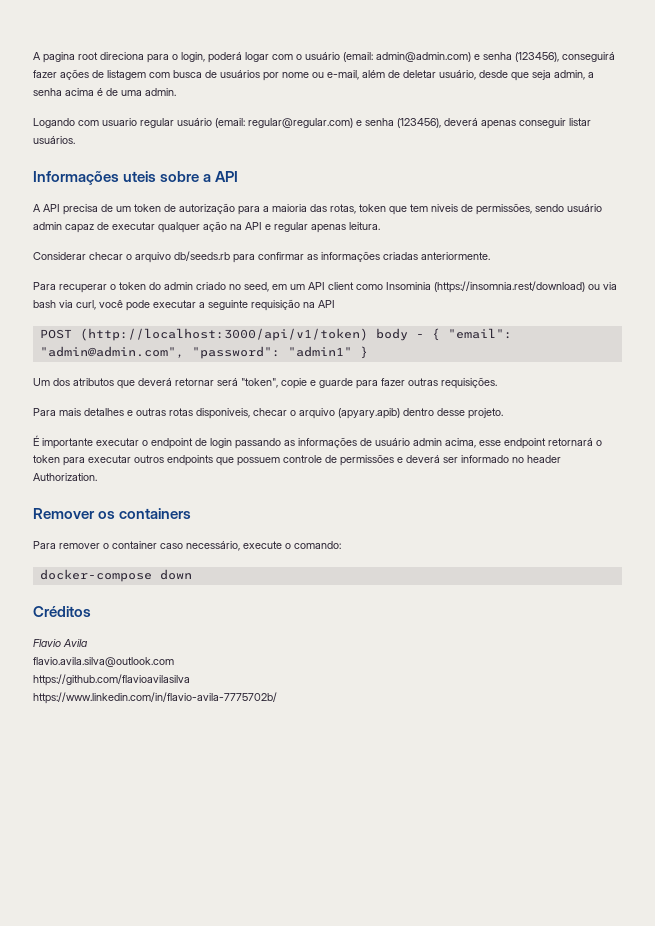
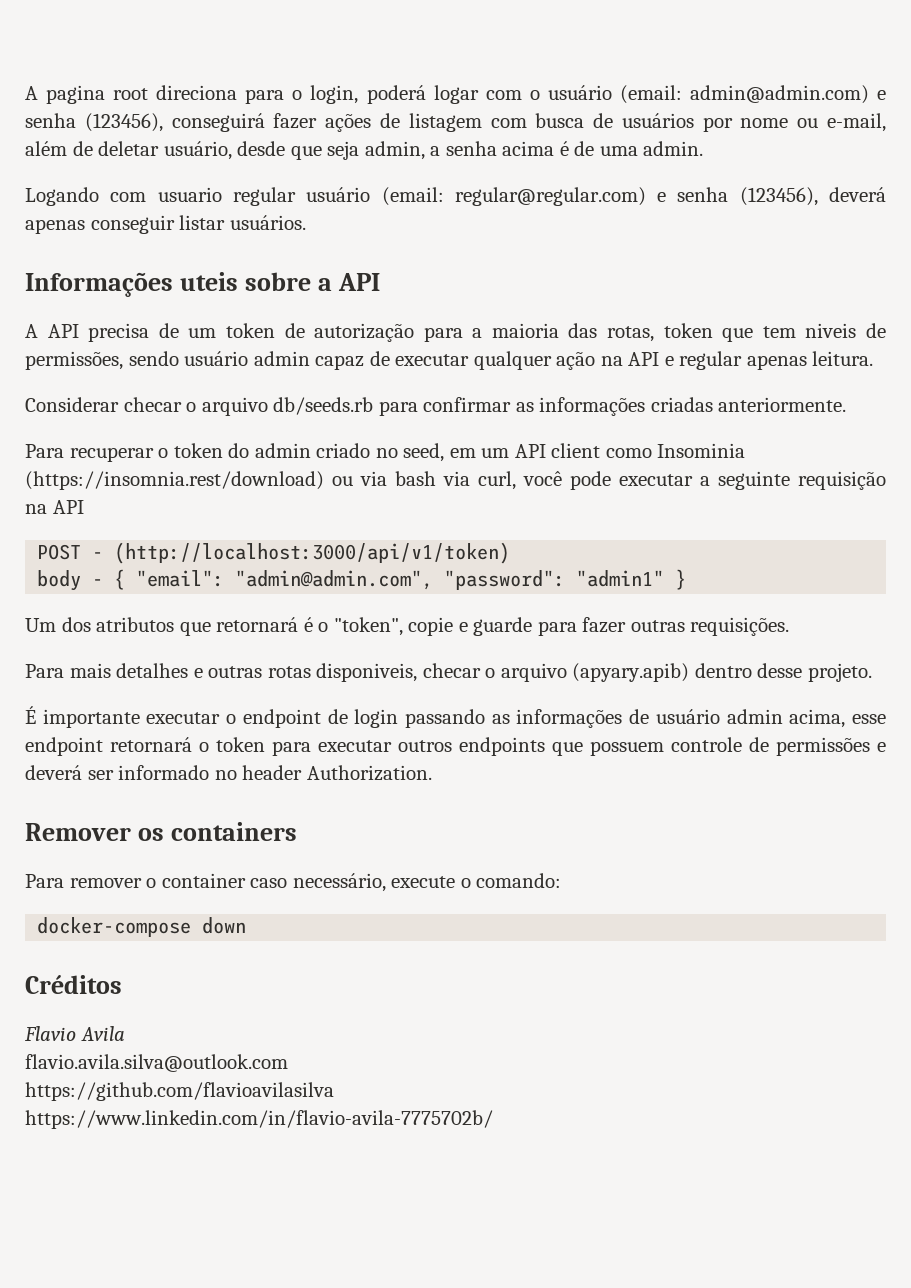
(72, 334) none -> [92,552,104,559] -
(368, 334) none -> (511, 553) //
[138,378,238,386] deverá retornar será -> [216,617,329,632] retornará é o

